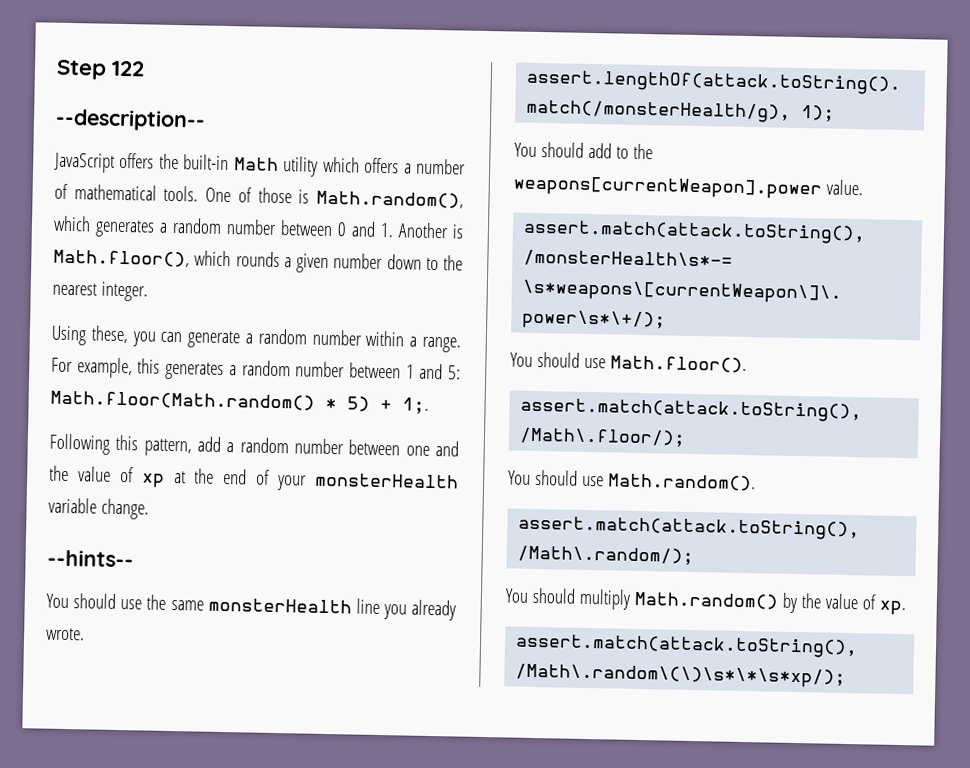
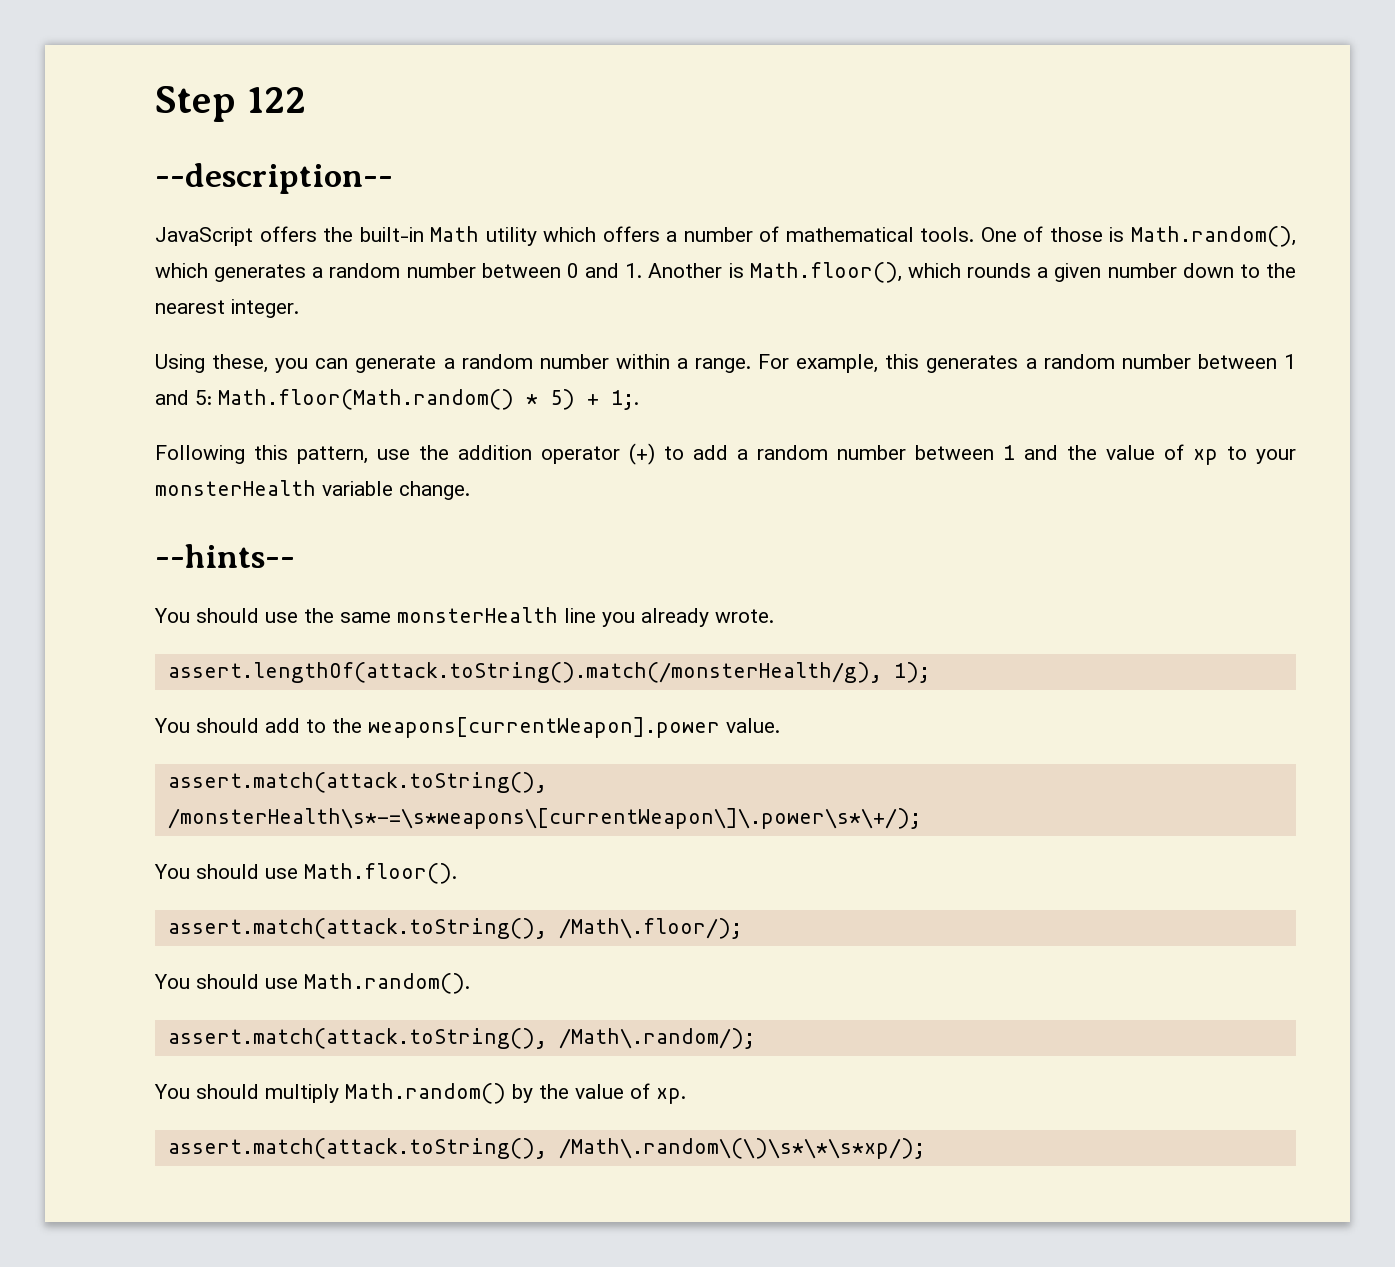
(192, 447) none -> [377,443,684,465] use the addition operator (+) to
[405,445,430,456] one -> [1003,445,1015,460] 1
[173,468,271,485] at the end of -> [1227,446,1247,460] to

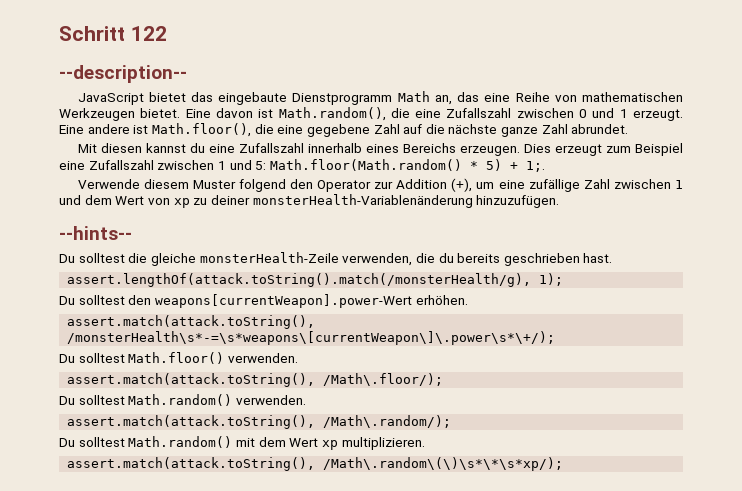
[155,86,236,122] Step -> [59,26,125,41] Schritt
[259,226,1296,247] [155,262,1296,283] [155,299,299,318] [155,354,1296,373] [155,390,189,405] offers the built-in Math utility which offers a number of mathematical tools. One of those is Math.random(), which generates a random number between 0 and 1. Another is Math.floor(), which rounds a given number down to the nearest integer. // Using these, you can generate a random number within a range. For example, this generates a random number between 1 and -> [148,91,683,105] [59,107,683,121] [59,123,629,137] [77,143,683,156] [59,160,252,170] bietet das eingebaute Dienstprogramm Math an, das eine Reihe von mathematischen Werkzeugen bietet. Eine davon ist Math.random(), die eine Zufallszahl zwischen 0 und 1 erzeugt. Eine andere ist Math.floor(), die eine gegebene Zahl auf die nächste ganze Zahl abrundet. // Mit diesen kannst du eine Zufallszahl innerhalb eines Bereichs erzeugen. Dies erzeugt zum Beispiel eine Zufallszahl zwischen 1 und
[155,443,1296,465] [155,480,470,500] [155,544,295,568] [154,607,774,627] [167,662,930,683] [154,717,780,738] [167,772,547,793] [167,808,921,829] [154,863,457,884] [167,918,742,939] [154,973,470,994] [167,1028,755,1049] [154,1083,686,1104] Following this pattern, use the addition operator (+) to add a random number between 1 and the value of xp to your monsterHealth variable change. // --hints-- // You should use the same monsterHealth line you already wrote. // assert.lengthOf(attack.toString().match(/monsterHealth/g), 1); // You should add to the weapons[currentWeapon].power value. // assert.match(attack.toString(), /monsterHealth\s*-=\s*weapons\[currentWeapon\]\.power\s*\+/); // You should use Math.floor(). // assert.match(attack.toString(), /Math\.floor/); // You should use Math.random(). // assert.match(attack.toString(), /Math\.random/); // You should multiply Math.random() by the value of xp. -> [77,178,683,192] [59,194,560,208] [59,226,132,240] [59,252,613,266] [67,273,564,287] [59,294,468,308] [67,315,316,329] [67,331,556,345] [59,352,298,364] [67,373,444,387] [59,394,306,406] [67,415,452,429] [59,436,425,450] Verwende diesem Muster folgend den Operator zur Addition (+), um eine zufällige Zahl zwischen 1 und dem Wert von xp zu deiner monsterHealth-Variablenänderung hinzuzufügen. // --hints-- // Du solltest die gleiche monsterHealth-Zeile verwenden, die du bereits geschrieben hast. // assert.lengthOf(attack.toString().match(/monsterHealth/g), 1); // Du solltest den weapons[currentWeapon].power-Wert erhöhen. // assert.match(attack.toString(), /monsterHealth\s*-=\s*weapons\[currentWeapon\]\.power\s*\+/); // Du solltest Math.floor() verwenden. // assert.match(attack.toString(), /Math\.floor/); // Du solltest Math.random() verwenden. // assert.match(attack.toString(), /Math\.random/); // Du solltest Math.random() mit dem Wert xp multiplizieren.

